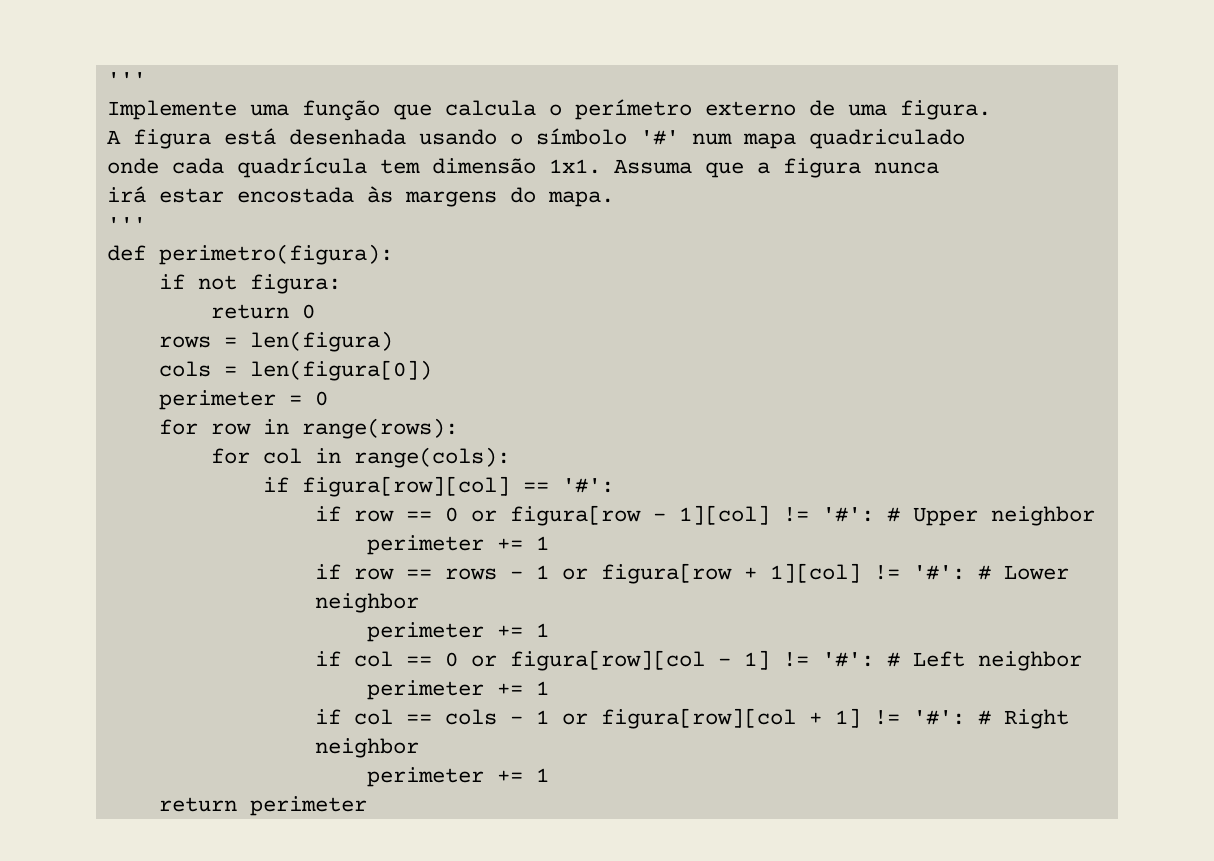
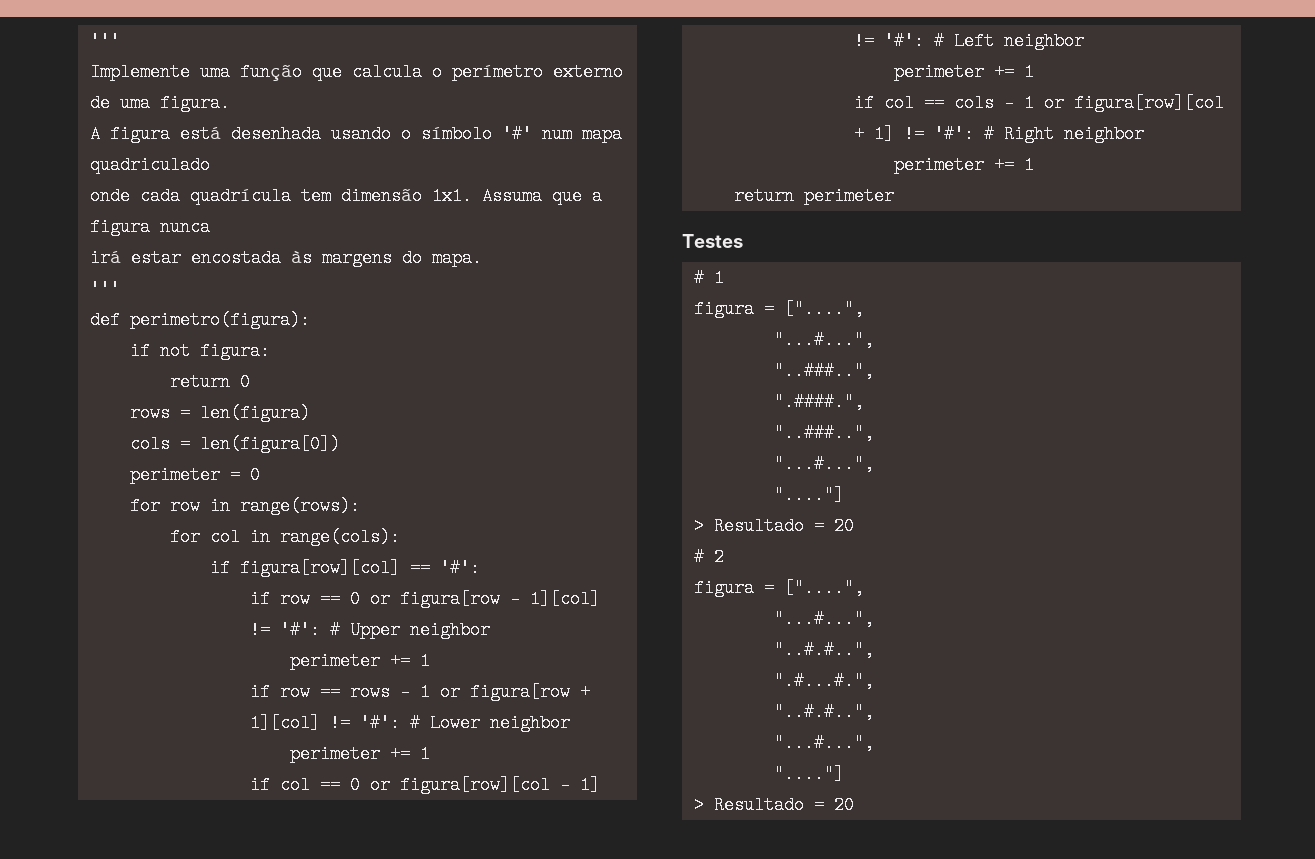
(368, 806) none -> [682,234,743,248] [693,269,724,287] [693,300,864,318] [773,331,874,349] [773,362,874,380] [773,393,864,411] [773,424,874,442] [773,455,874,473] [773,486,844,504] [693,517,854,535] [693,548,724,566] [693,579,864,597] [773,610,874,628] [773,641,874,659] [773,672,874,690] [773,703,874,721] [773,734,874,752] [773,765,844,783] [693,796,854,814] // Testes // # 1 // figura = ["....", // "...#...", // "..###..", // ".####.", // "..###..", // "...#...", // "...."] // > Resultado = 20 // # 2 // figura = ["....", // "...#...", // "..#.#..", // ".#...#.", // "..#.#..", // "...#...", // "...."] // > Resultado = 20

